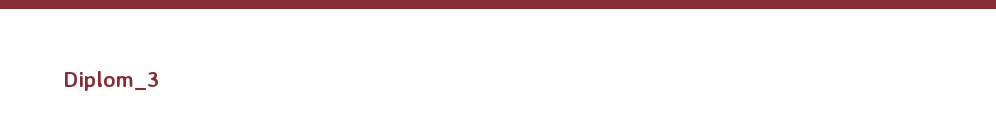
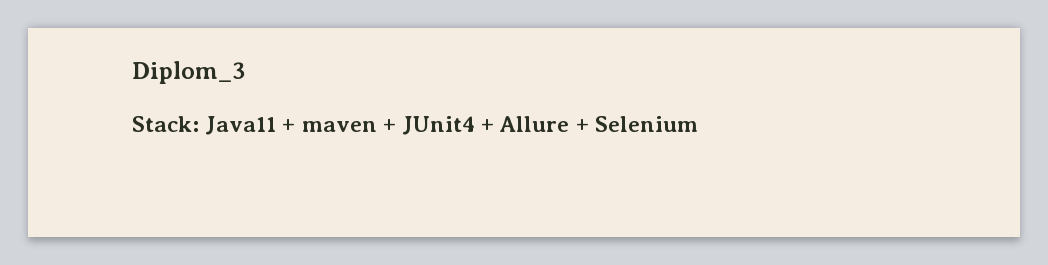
(159, 81) none -> [132,116,698,135] // Stack: Java11 + maven + JUnit4 + Allure + Selenium

